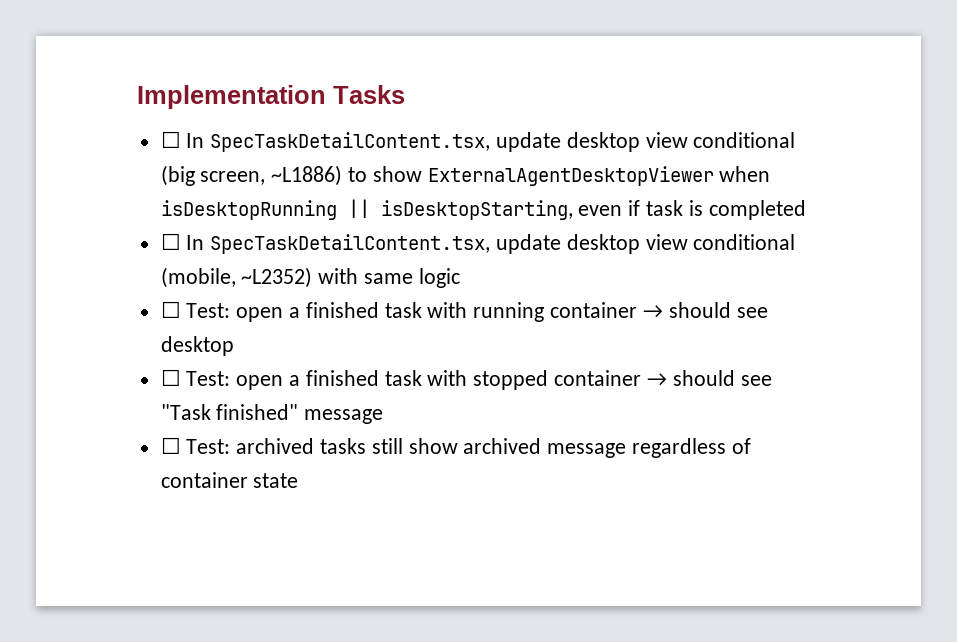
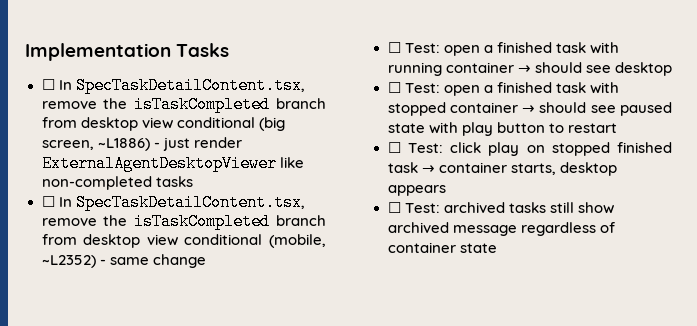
[496,132,562,152] update -> [41,96,326,113] [41,117,77,128] remove the isTaskCompleted branch from
[348,166,771,186] [160,199,806,220] [160,233,562,254] to show ExternalAgentDesktopViewer when isDesktopRunning || isDesktopStarting, even if task is completed // ☐ In SpecTaskDetailContent.tsx, update -> [153,137,242,151] [41,155,304,172] [41,176,193,190] [41,194,305,211] [41,213,326,230] [41,234,77,245] - just render ExternalAgentDesktopViewer like non-completed tasks // ☐ In SpecTaskDetailContent.tsx, remove the isTaskCompleted branch from
[318,268,460,288] with same logic -> [99,254,206,268] - same change
[160,404,384,424] "Task finished" message -> [620,102,672,116] [387,122,617,136] [387,142,672,156] [387,162,617,176] [387,185,446,196] paused state with play button to restart // ☐ Test: click play on stopped finished task → container starts, desktop appears

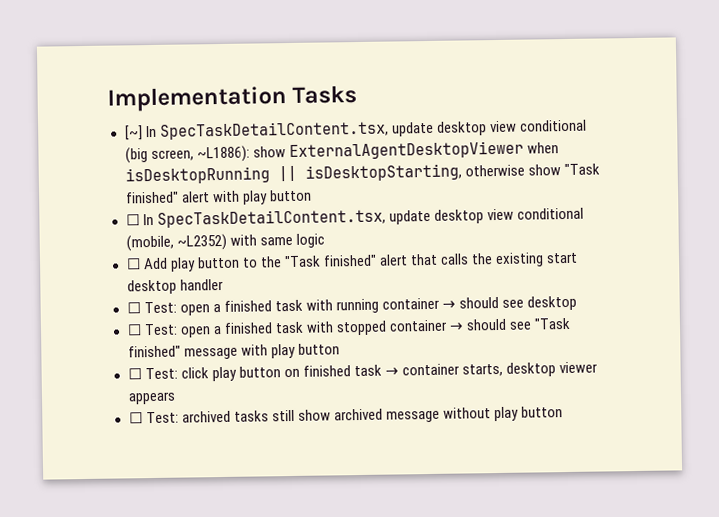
[41,77,305,94] [41,96,326,113] [41,117,77,128] ☐ In SpecTaskDetailContent.tsx, remove the isTaskCompleted branch from -> [124,120,434,141] [~] In SpecTaskDetailContent.tsx, update
[97,137,242,151] [41,155,304,172] [41,176,193,190] [41,194,305,211] [41,213,326,230] [41,234,77,245] ~L1886) - just render ExternalAgentDesktopViewer like non-completed tasks // ☐ In SpecTaskDetailContent.tsx, remove the isTaskCompleted branch from -> [196,140,559,163] [124,163,600,185] [125,189,312,205] [125,208,431,228] ~L1886): show ExternalAgentDesktopViewer when isDesktopRunning || isDesktopStarting, otherwise show "Task finished" alert with play button // ☐ In SpecTaskDetailContent.tsx, update
[99,254,206,268] - same change -> [229,233,325,248] [125,252,579,272] [126,278,224,295] with same logic // ☐ Add play button to the "Task finished" alert that calls the existing start desktop handler
[620,102,672,116] [387,122,617,136] paused state with play button to restart -> [534,317,572,330] [127,343,340,360] "Task finished" message with play button
[526,142,610,156] on stopped -> [238,366,300,378] button on
(617, 169) none -> [559,361,599,374] viewer
[520,222,615,236] [387,242,497,253] regardless of container state -> [442,406,563,422] without play button

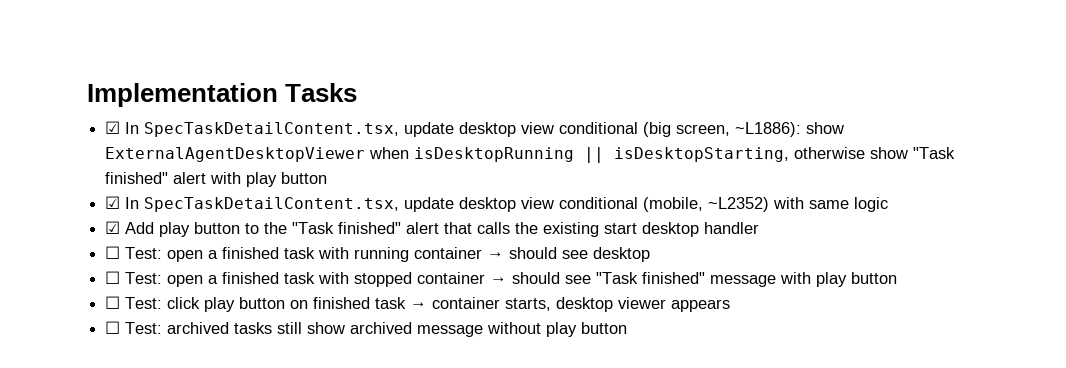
[124,125,143,141] [~] -> [105,121,121,134] ☑
[125,214,140,226] ☐ -> [105,196,121,209] ☑
[125,258,141,270] ☐ -> [105,221,121,234] ☑

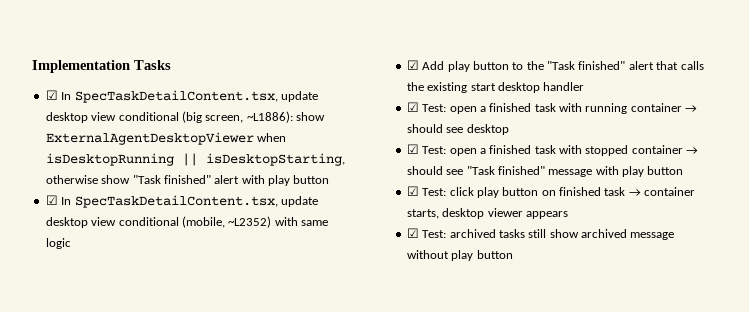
[105,246,121,259] ☐ -> [406,102,419,112] ☑
[105,271,121,284] ☐ -> [406,144,419,154] ☑
[105,296,121,309] ☐ -> [406,186,419,196] ☑
[105,321,121,334] ☐ -> [406,228,419,238] ☑

